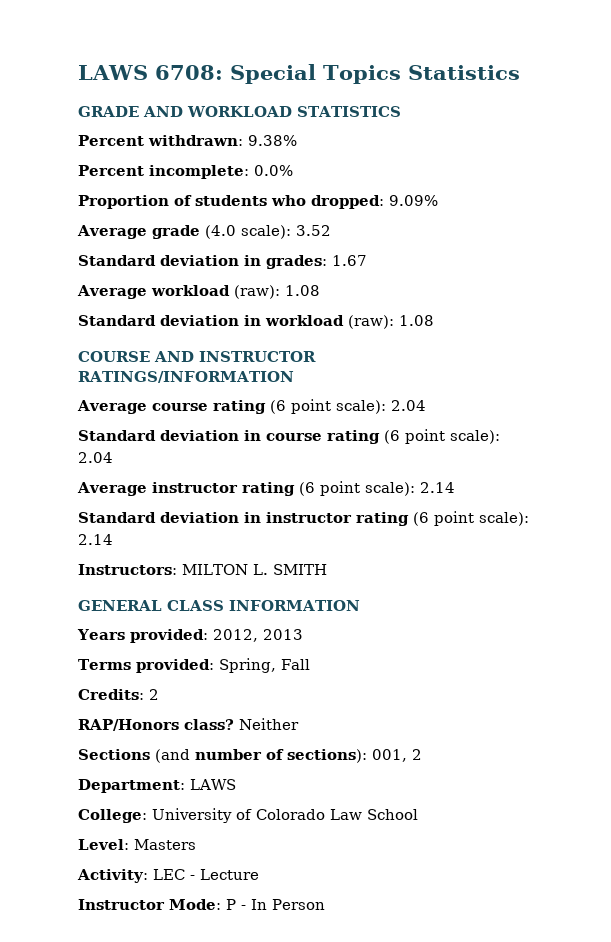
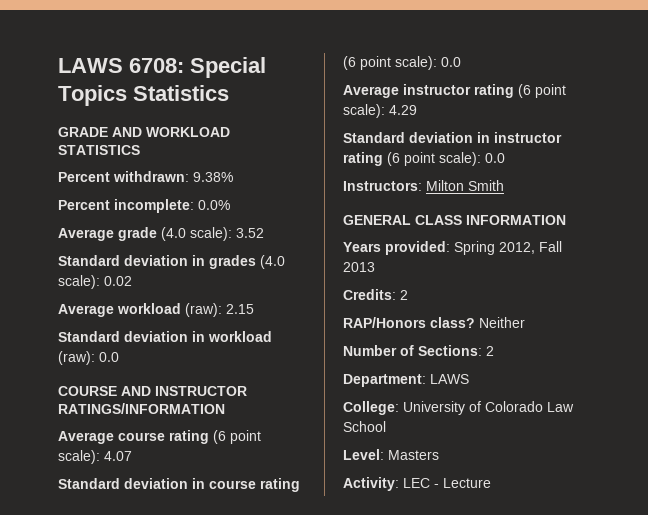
[78,195,438,209] // Proportion of students who dropped: 9.09% -> (230, 205) none
[266,255,367,269] grades: 1.67 -> [209,255,285,269] [58,275,132,289] grades (4.0 scale): 0.02
[285,285,320,296] 1.08 -> [226,304,254,314] 2.15
[399,315,434,326] 1.08 -> [99,352,119,362] 0.0
[391,400,426,411] 2.04 -> [104,451,132,461] 4.07
[78,452,113,463] 2.04 -> [441,57,461,67] 0.0
[420,482,455,493] 2.14 -> [389,105,417,115] 4.29
[78,534,113,545] 2.14 -> [485,153,505,163] 0.0
[182,564,327,575] MILTON L. SMITH -> [426,180,504,191] Milton Smith
[212,629,303,642] [78,658,310,673] 2012, 2013 // Terms provided: Spring, Fall -> [454,241,562,255] [343,262,375,272] Spring 2012, Fall 2013
[78,749,407,763] Sections (and number of sections): 001, -> [343,345,482,356] Number of Sections:
[78,899,325,910] // Instructor Mode: P - In Person -> (491, 483) none

